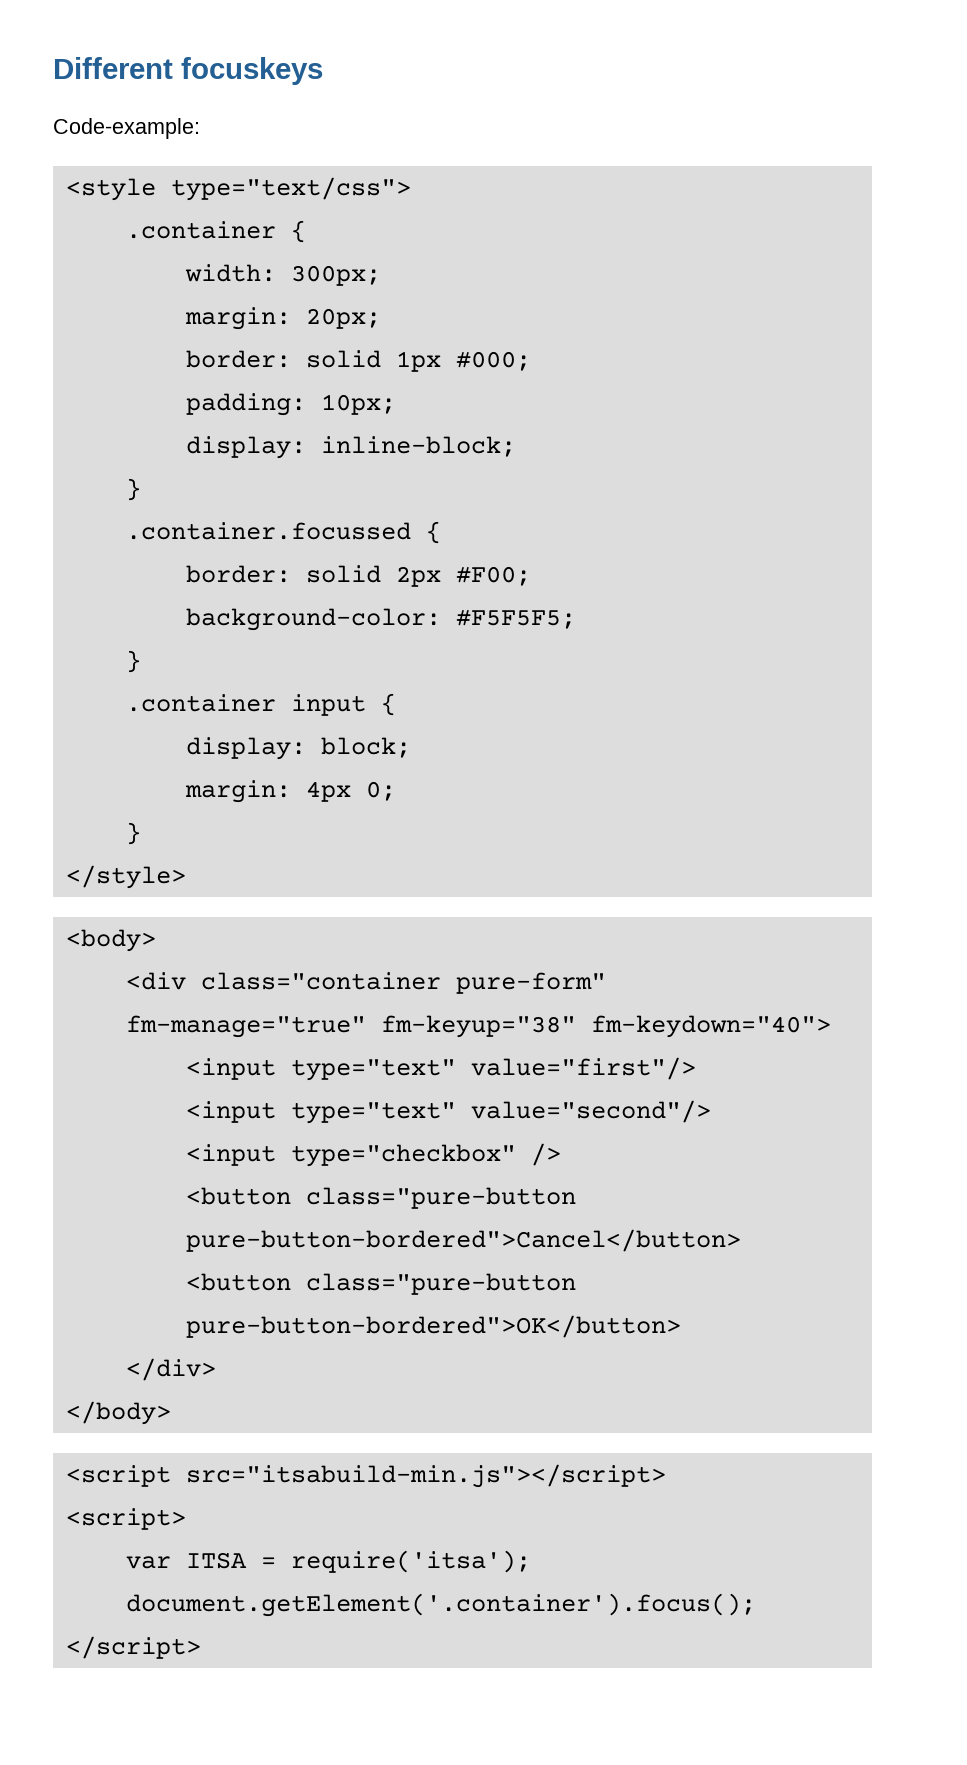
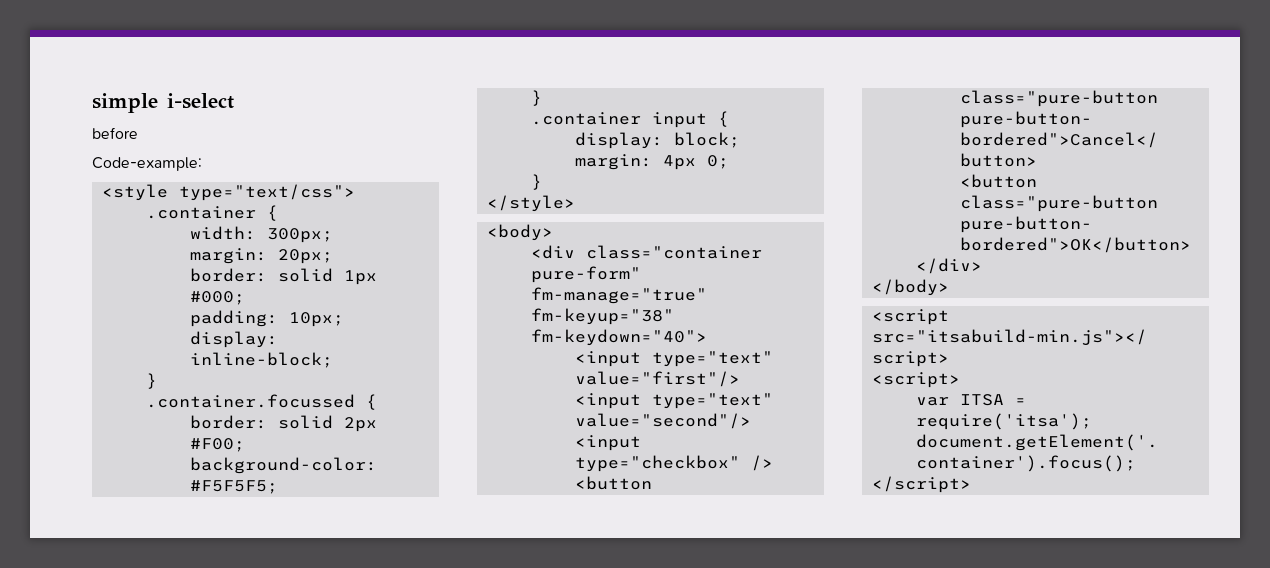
[53,57,323,85] Different focuskeys -> [92,93,234,113] [92,127,138,139] simple i-select // before

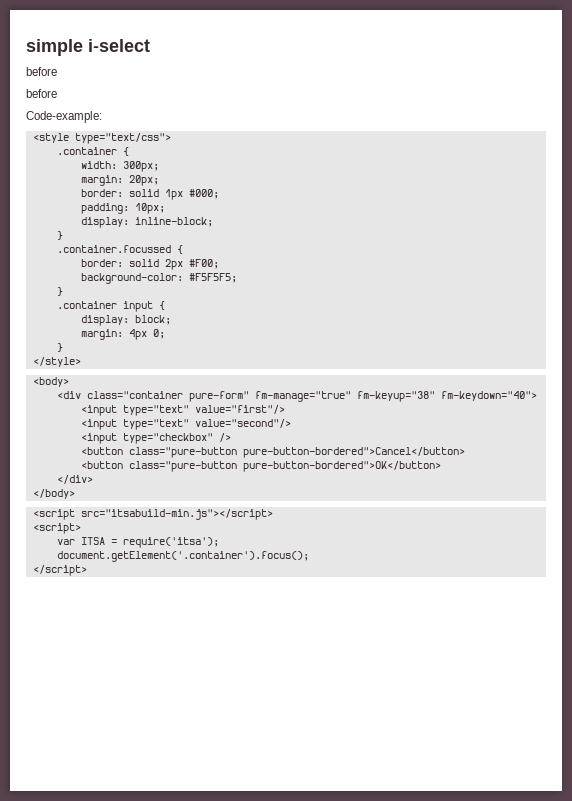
(138, 133) none -> [26,89,57,98] // before

